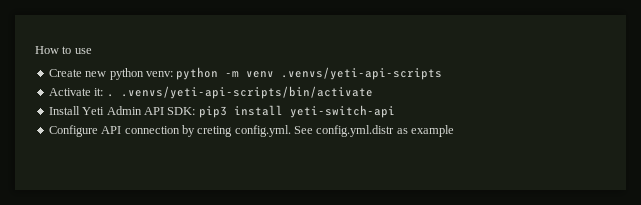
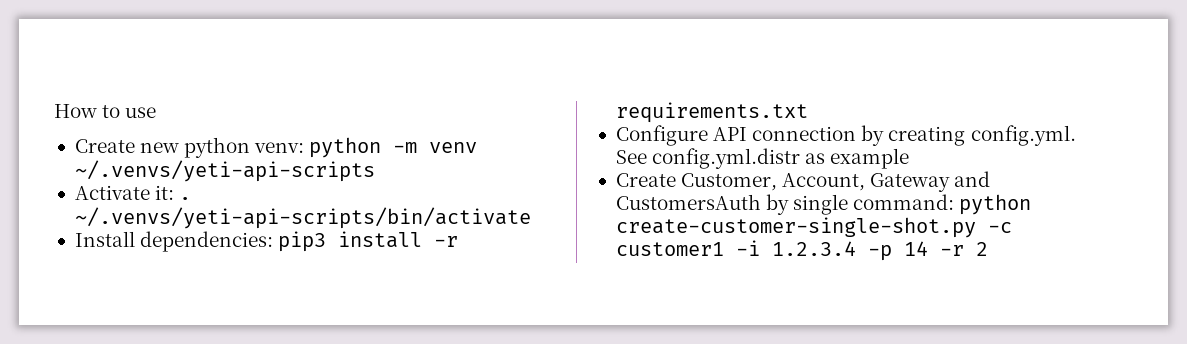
[281,67,443,80] .venvs/yeti-api-scripts -> [74,160,375,182] ~/.venvs/yeti-api-scripts
[120,86,373,99] .venvs/yeti-api-scripts/bin/activate -> [74,207,531,229] ~/.venvs/yeti-api-scripts/bin/activate
[82,105,395,118] Yeti Admin API SDK: pip3 install yeti-switch-api -> [140,231,459,252] [615,102,808,123] dependencies: pip3 install -r requirements.txt
[197,126,233,137] creting -> [888,126,966,146] creating
(455, 131) none -> [615,171,991,192] [615,194,1032,215] [615,217,1012,238] [615,240,988,261] // Create Customer, Account, Gateway and CustomersAuth by single command: python create-customer-single-shot.py -c customer1 -i 1.2.3.4 -p 14 -r 2

